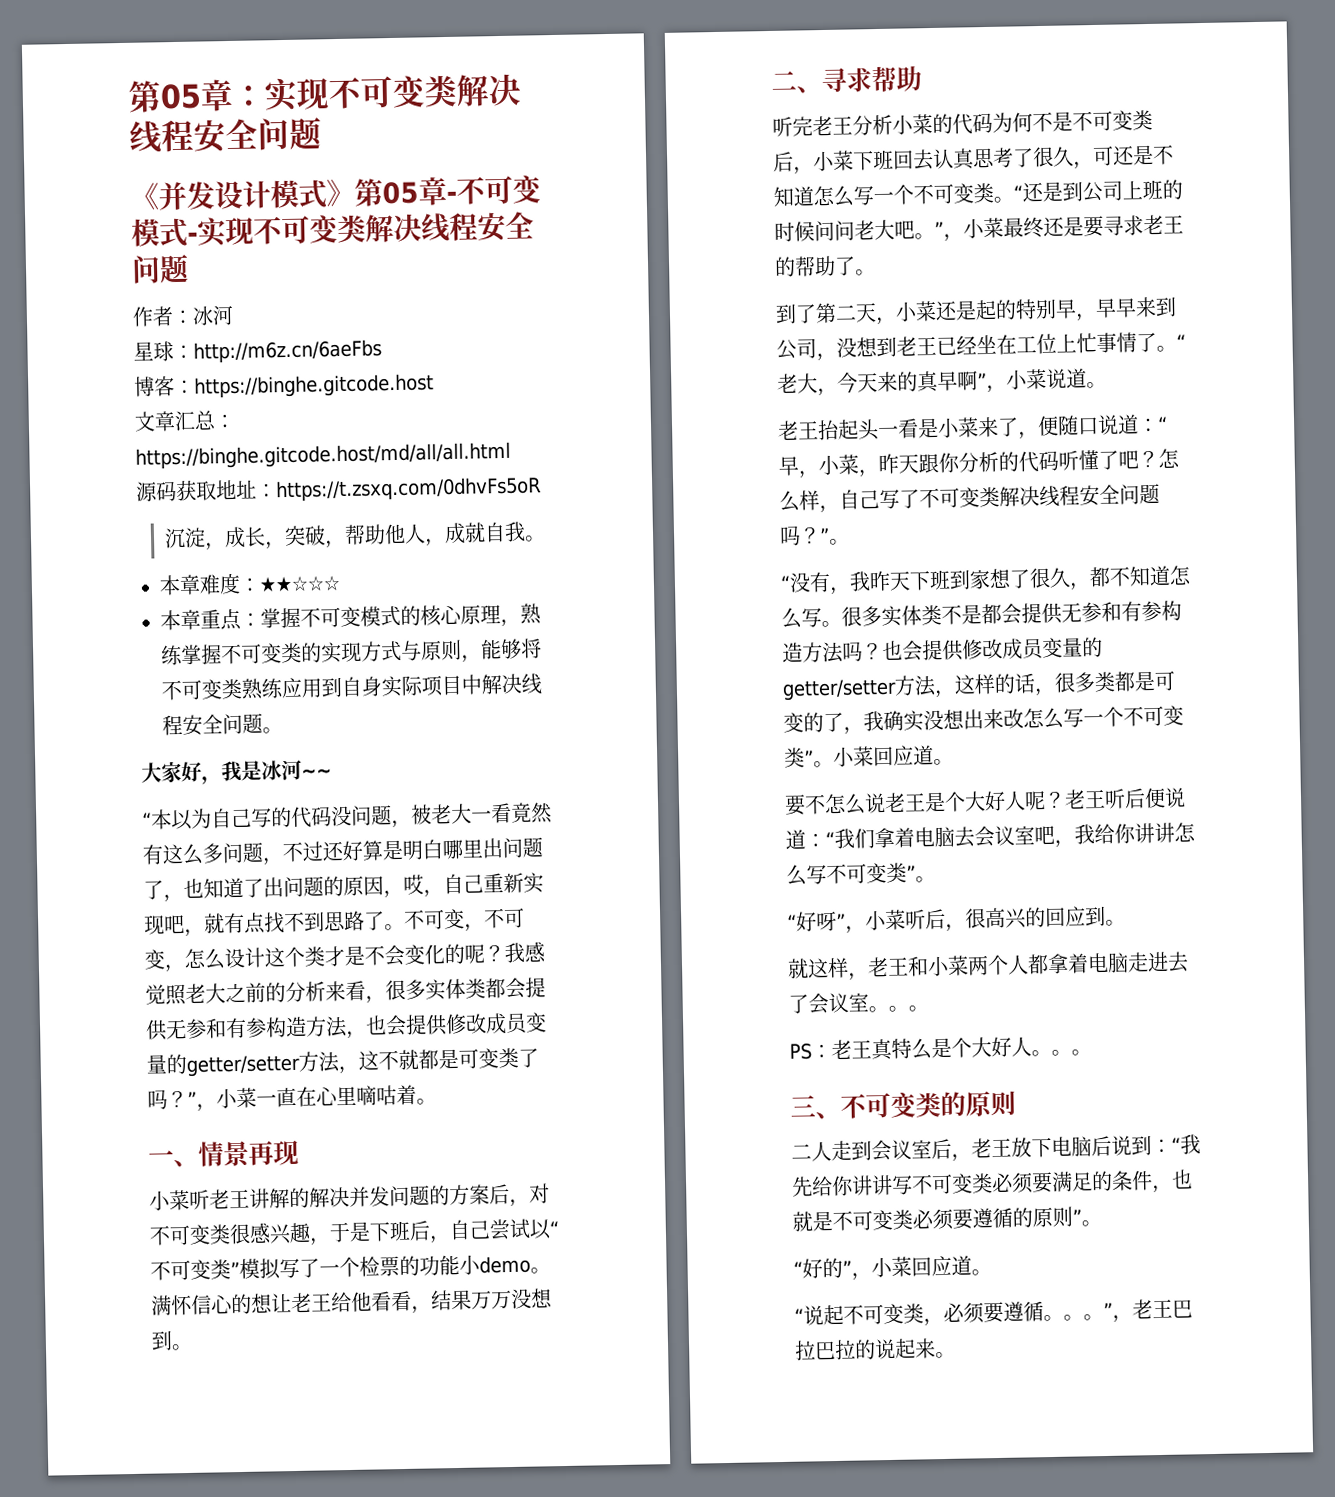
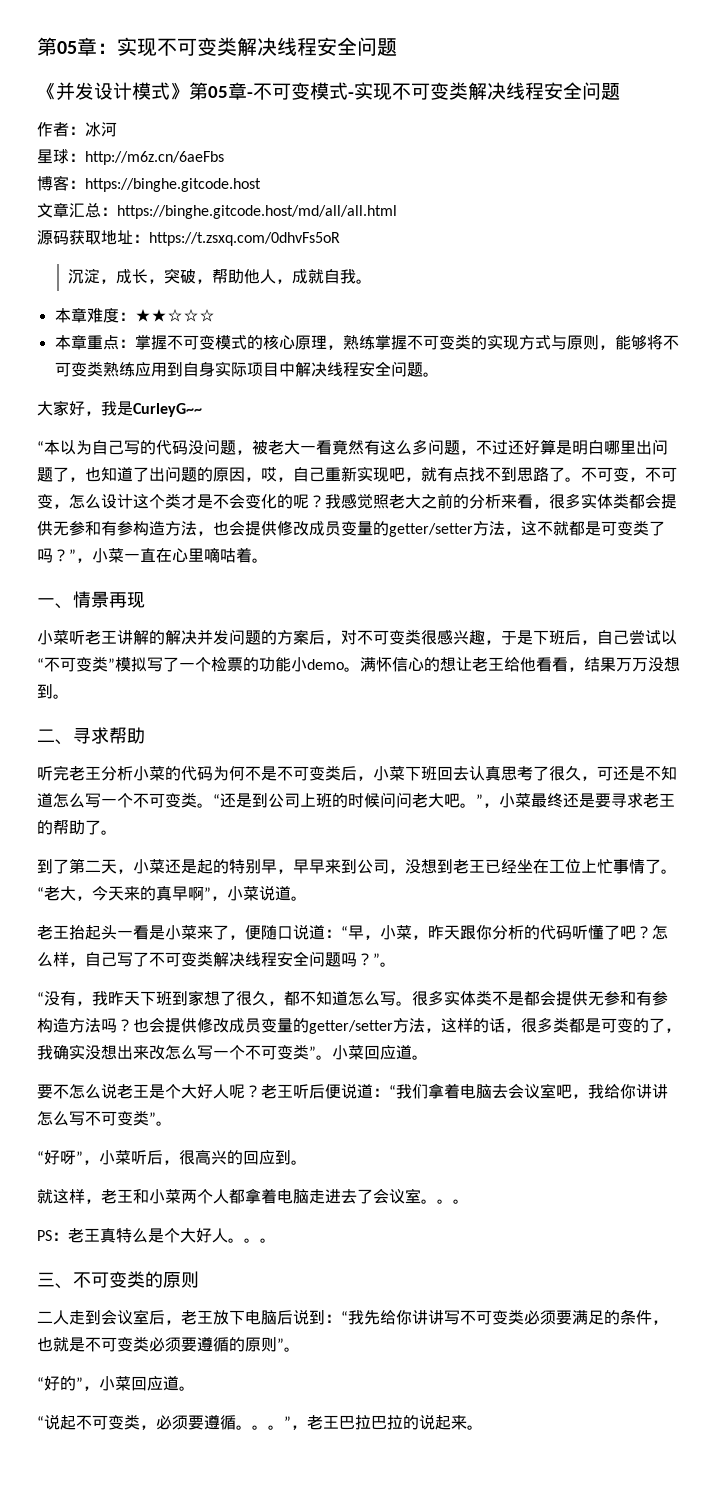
[261,759,332,781] 冰河~~ -> [133,403,202,417] CurleyG~~

